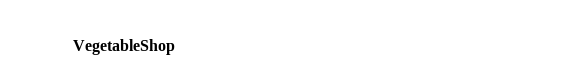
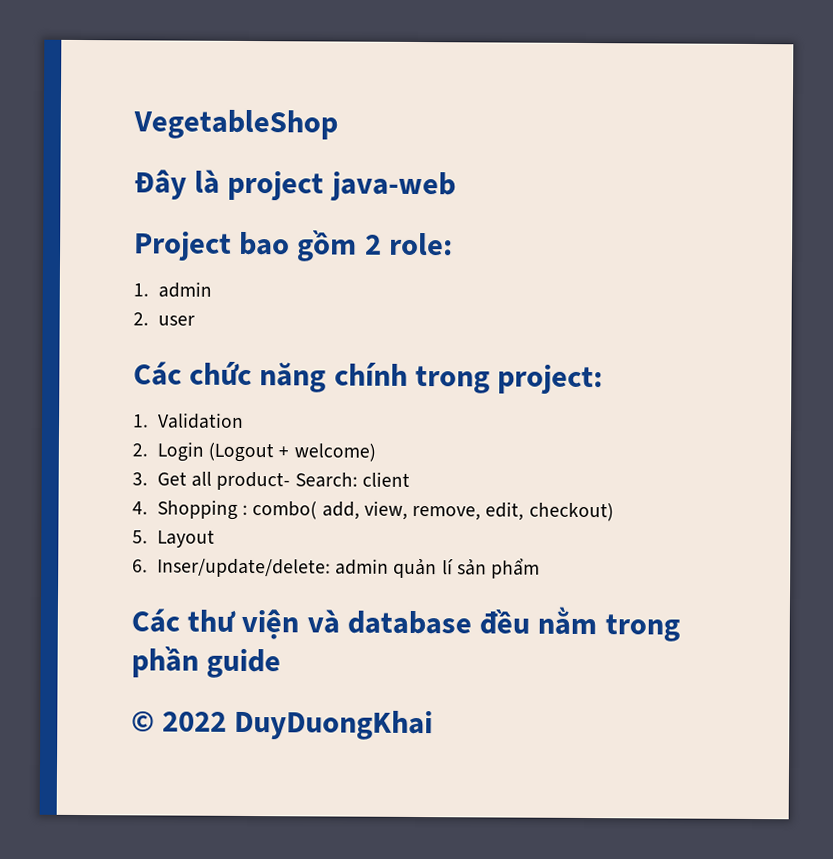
(175, 47) none -> [134,169,456,202] [133,230,453,262] [133,281,212,298] [133,312,195,326] [133,361,604,395] [133,412,244,429] [132,441,376,463] [132,471,410,491] [132,499,614,522] [132,529,215,548] [132,558,541,579] [131,606,680,642] [131,646,282,679] [131,709,434,741] // Đây là project java-web // Project bao gồm 2 role: // 1. admin // 2. user // Các chức năng chính trong project: // 1. Validation // 2. Login (Logout + welcome) // 3. Get all product- Search: client // 4. Shopping : combo( add, view, remove, edit, checkout) // 5. Layout // 6. Inser/update/delete: admin quản lí sản phẩm // Các thư viện và database đều nằm trong phần guide // © 2022 DuyDuongKhai

